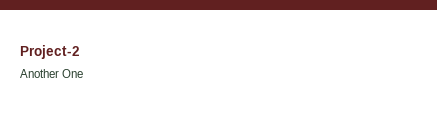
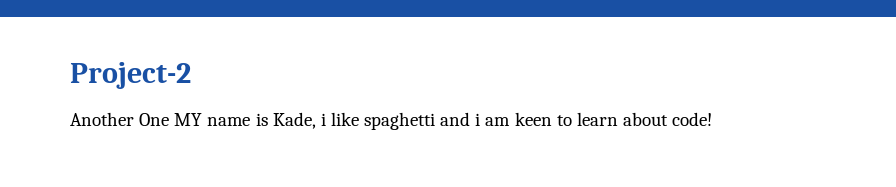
(84, 73) none -> [174,112,713,130] MY name is Kade, i like spaghetti and i am keen to learn about code!

